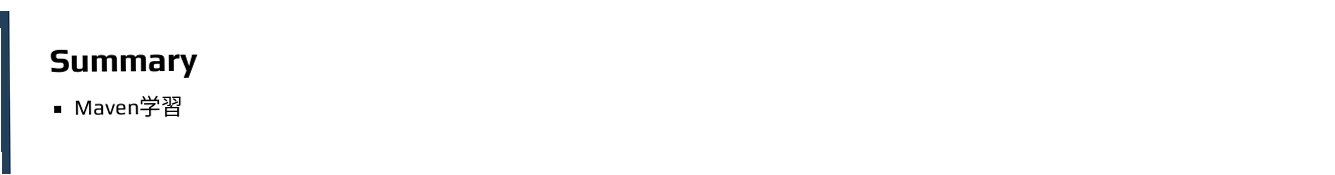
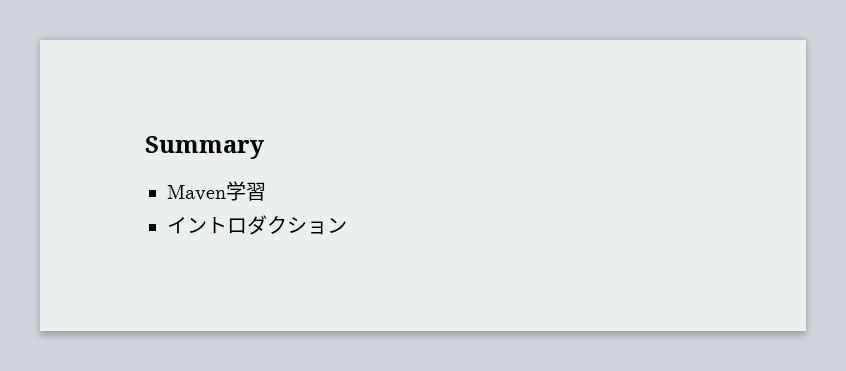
(184, 106) none -> [167,215,347,235] // イントロダクション

